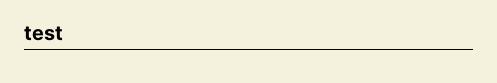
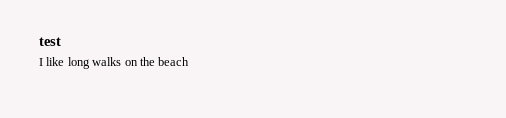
(63, 33) none -> [39,57,190,69] // I like long walks on the beach

